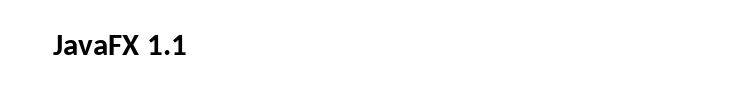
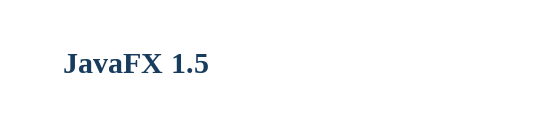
[147,35,188,55] 1.1 -> [171,54,210,73] 1.5

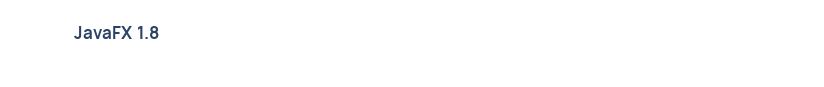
[171,54,210,73] 1.5 -> [136,26,159,39] 1.8

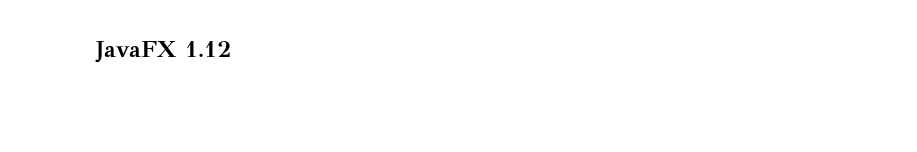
[136,26,159,39] 1.8 -> [184,41,231,57] 1.12

